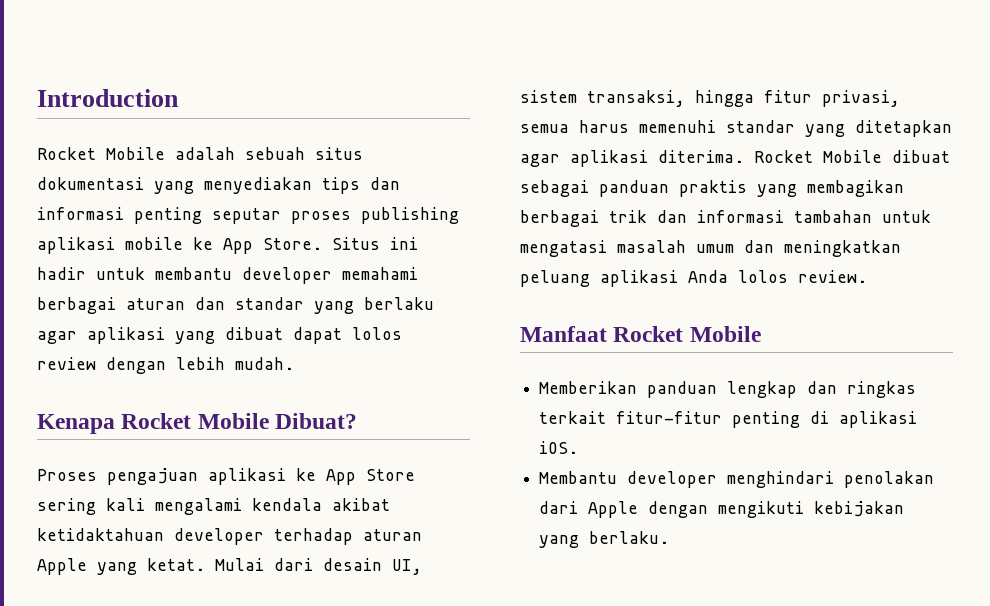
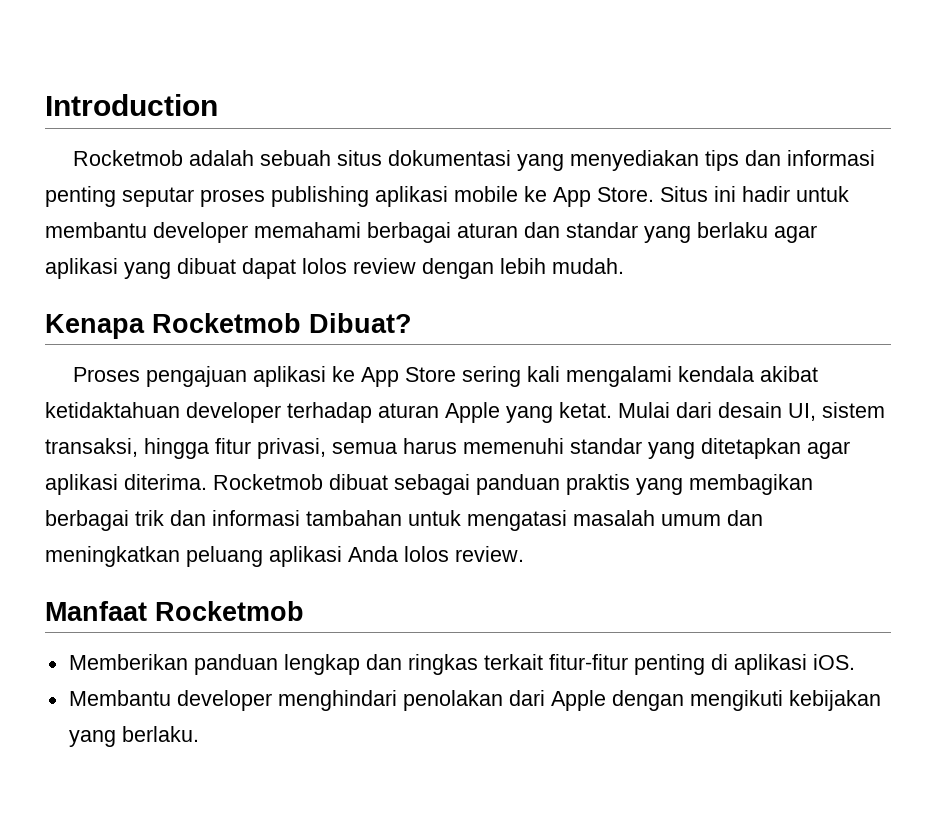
[37,147,165,160] Rocket Mobile -> [73,150,184,166] Rocketmob
[121,413,269,429] Rocket Mobile -> [152,313,301,333] Rocketmob
[754,150,882,163] Rocket Mobile -> [213,474,323,490] Rocketmob
[613,326,761,342] Rocket Mobile -> [155,601,304,621] Rocketmob

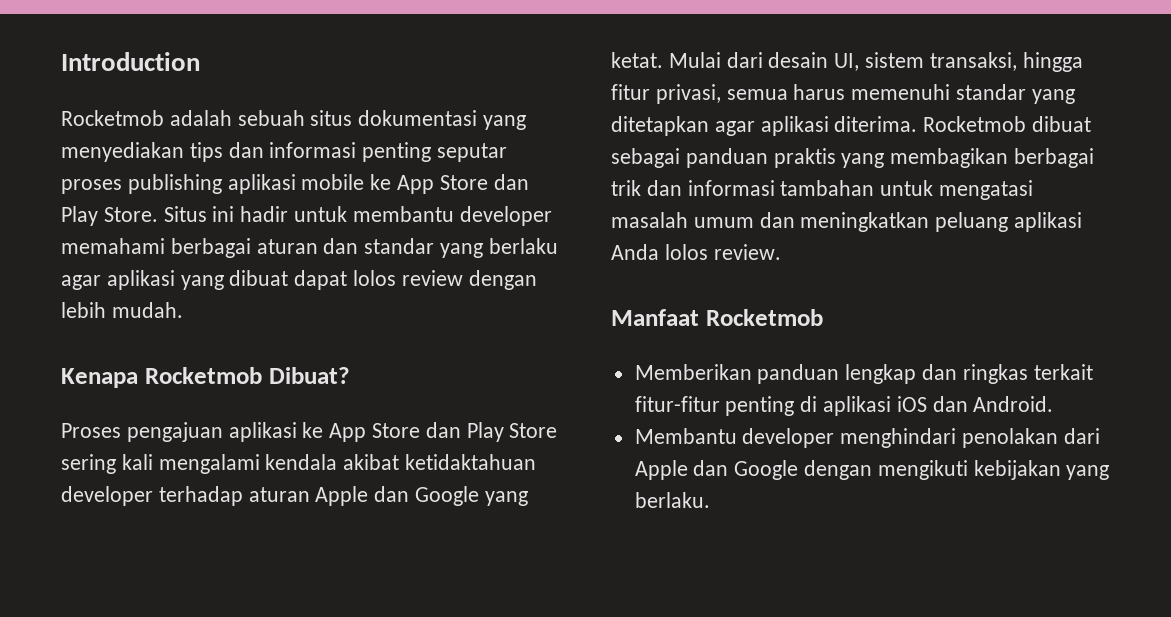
(591, 197) none -> [439,174,529,190] [61,206,98,226] Store dan Play
(457, 374) none -> [425,422,558,442] dan Play Store
(500, 412) none -> [374,486,480,506] dan Google
[812,654,855,670] iOS. -> [896,396,1054,412] iOS dan Android.
(606, 700) none -> [693,460,799,480] dan Google

